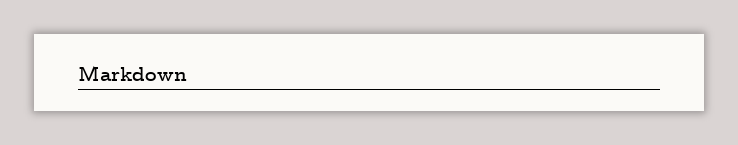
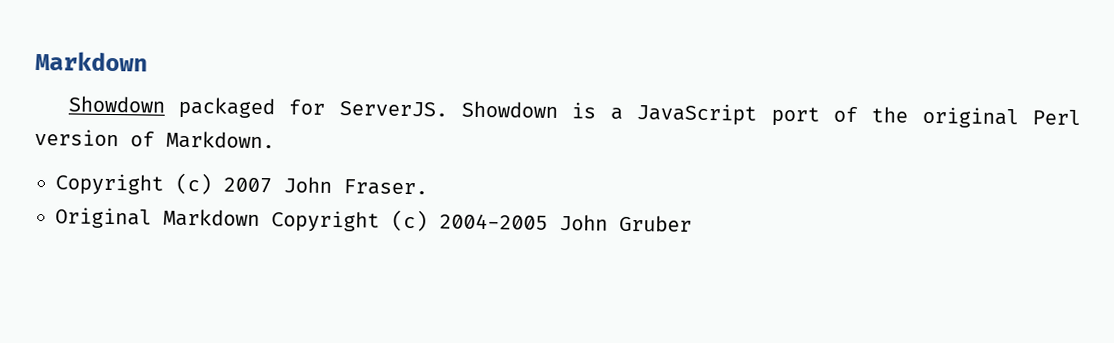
[78,65,187,81] Markdown -> [35,50,148,72] [67,95,1081,129] [34,128,275,150] [55,172,428,196] [55,207,692,233] Markdown // Showdown packaged for ServerJS. Showdown is a JavaScript port of the original Perl version of Markdown. // Copyright (c) 2007 John Fraser. // Original Markdown Copyright (c) 2004-2005 John Gruber

